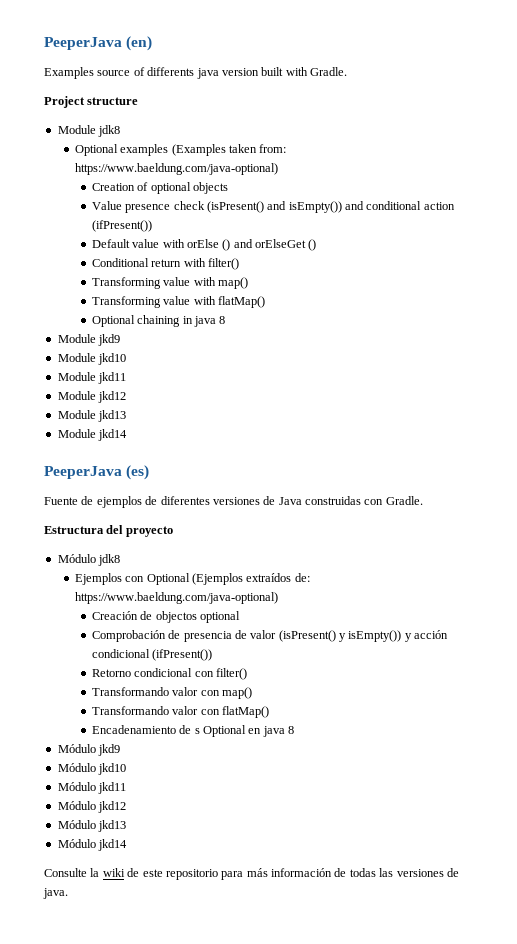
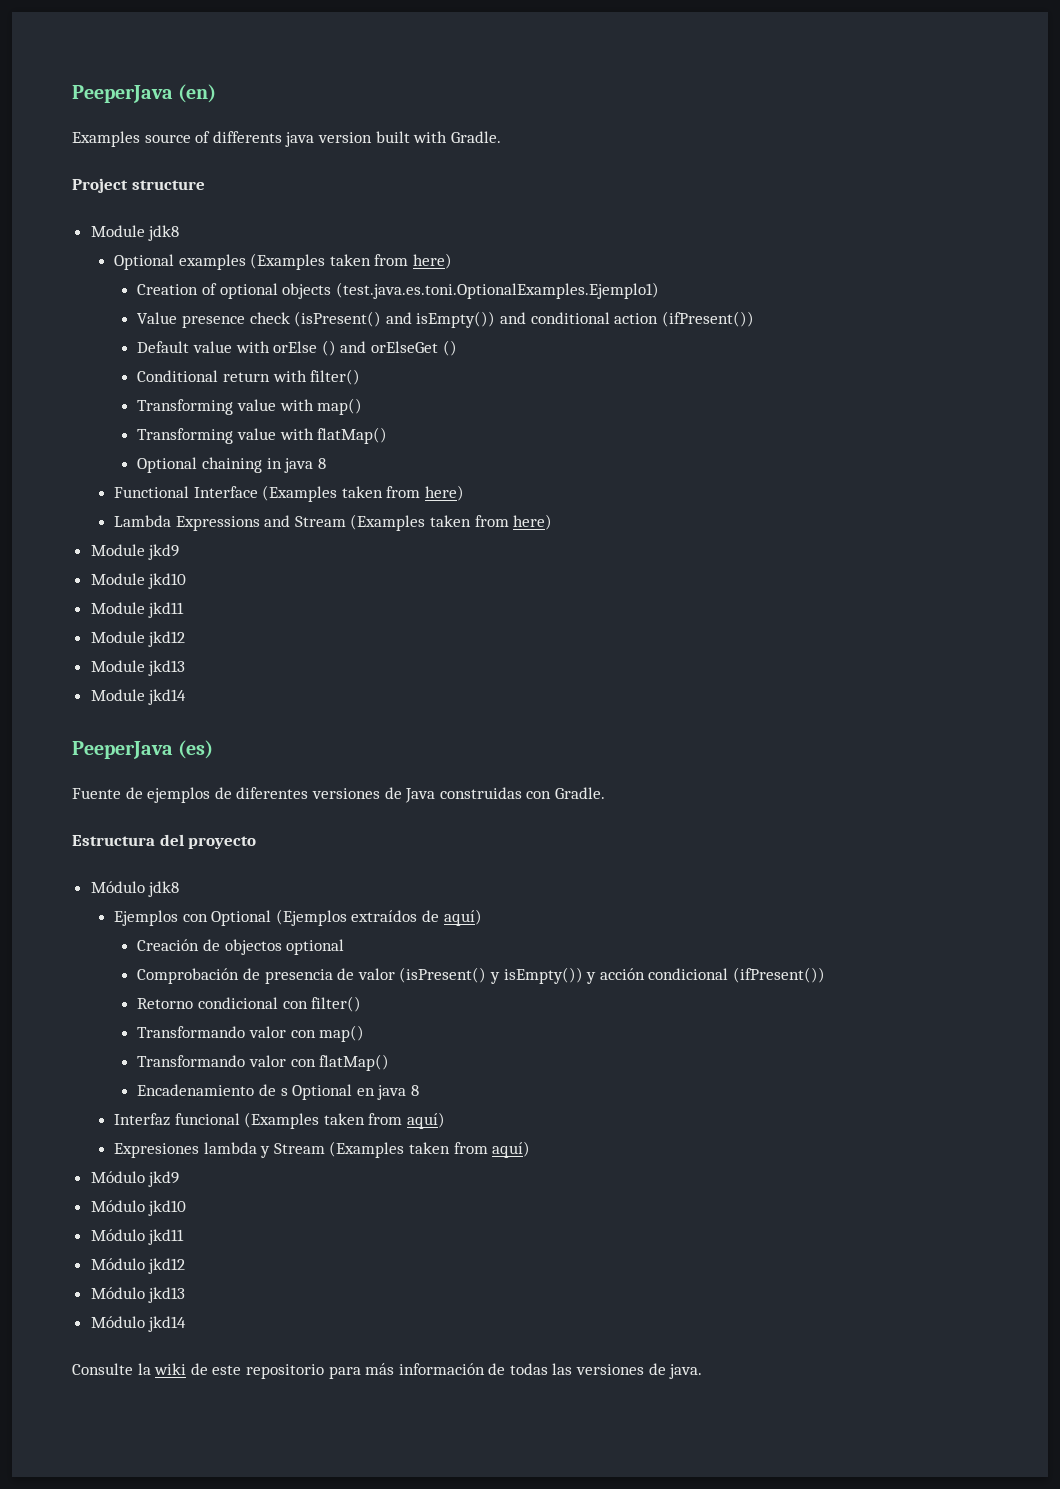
[259,144,287,153] [74,163,278,175] from: https://www.baeldung.com/java-optional) -> [374,253,453,269] from here)
(228, 188) none -> [335,282,659,299] (test.java.es.toni.OptionalExamples.Ejemplo1)
(226, 320) none -> [114,485,465,502] [114,514,553,531] // Functional Interface (Examples taken from here) // Lambda Expressions and Stream (Examples taken from here)
[294,573,310,582] [74,592,278,604] de: https://www.baeldung.com/java-optional) -> [422,909,482,926] de aquí)
(295, 730) none -> [114,1112,446,1129] [114,1141,531,1158] // Interfaz funcional (Examples taken from aquí) // Expresiones lambda y Stream (Examples taken from aquí)

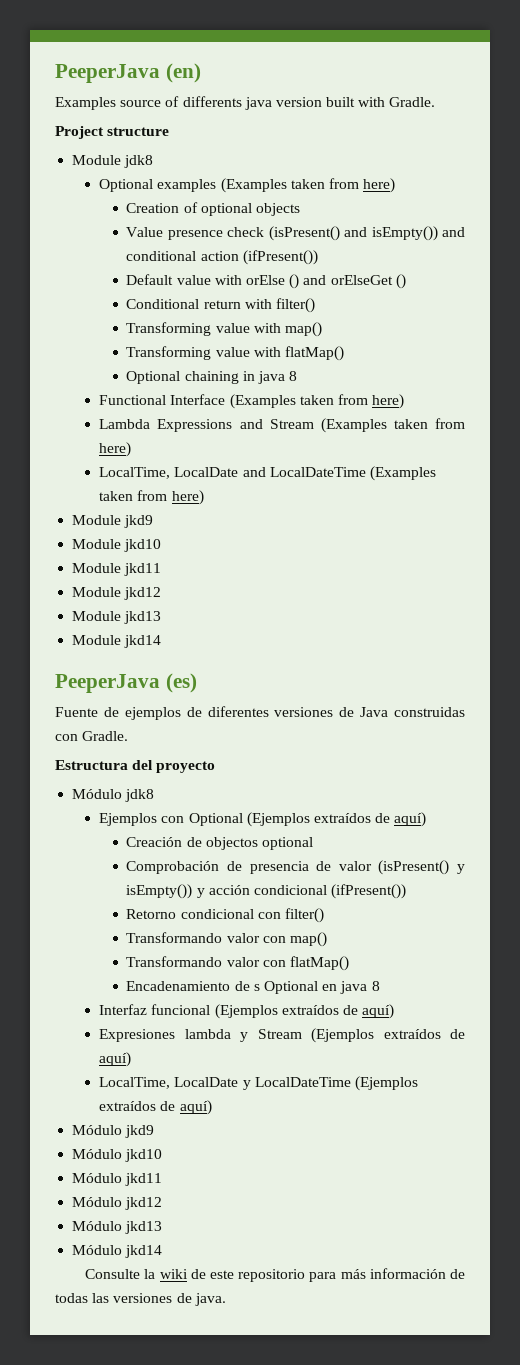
[335,282,659,299] (test.java.es.toni.OptionalExamples.Ejemplo1) -> (301, 209) none
(553, 522) none -> [99,466,436,481] [99,490,204,505] // LocalTime, LocalDate and LocalDateTime (Examples taken from here)
[244,1112,403,1129] (Examples taken from -> [214,1004,358,1019] (Ejemplos extraídos de
[329,1141,488,1158] (Examples taken from -> [311,1028,465,1043] [99,1052,132,1067] [99,1076,418,1091] [99,1101,176,1111] (Ejemplos extraídos de aquí) // LocalTime, LocalDate y LocalDateTime (Ejemplos extraídos de

